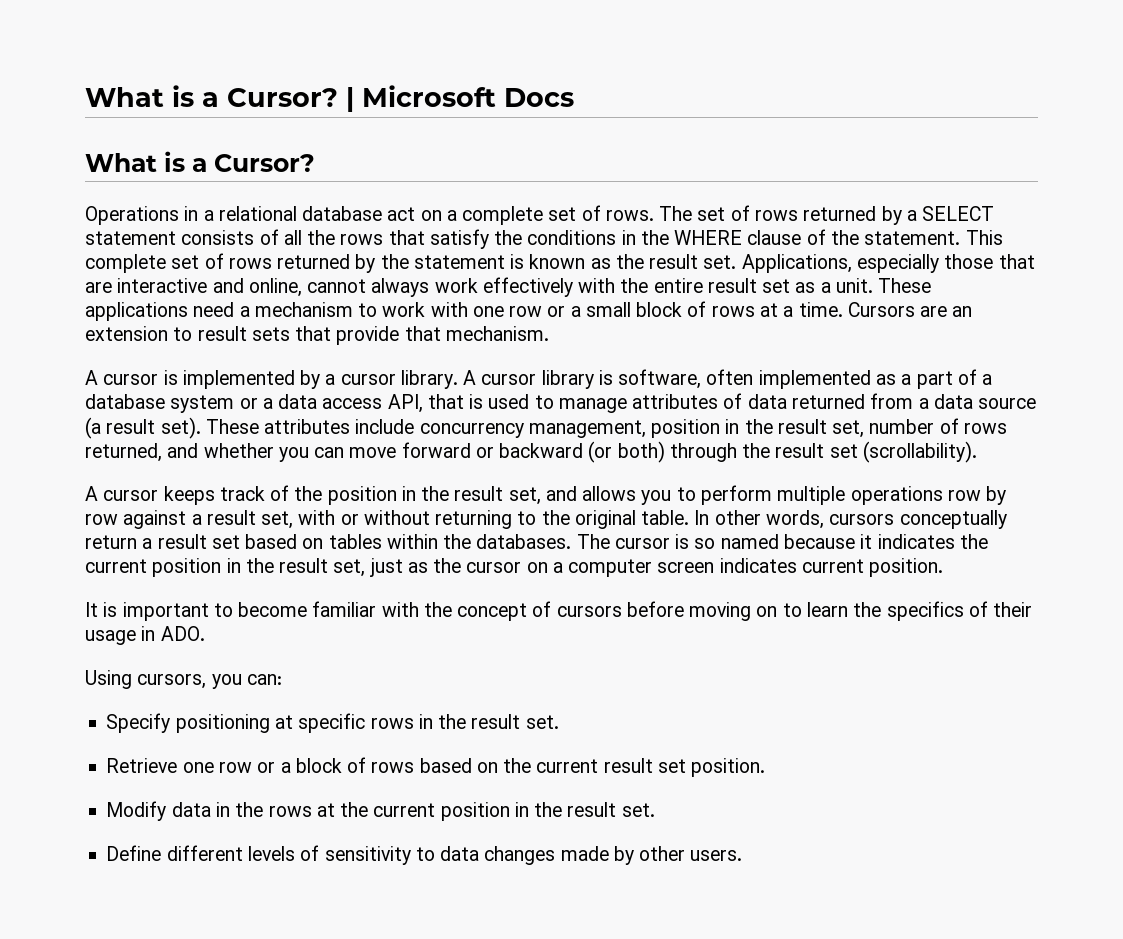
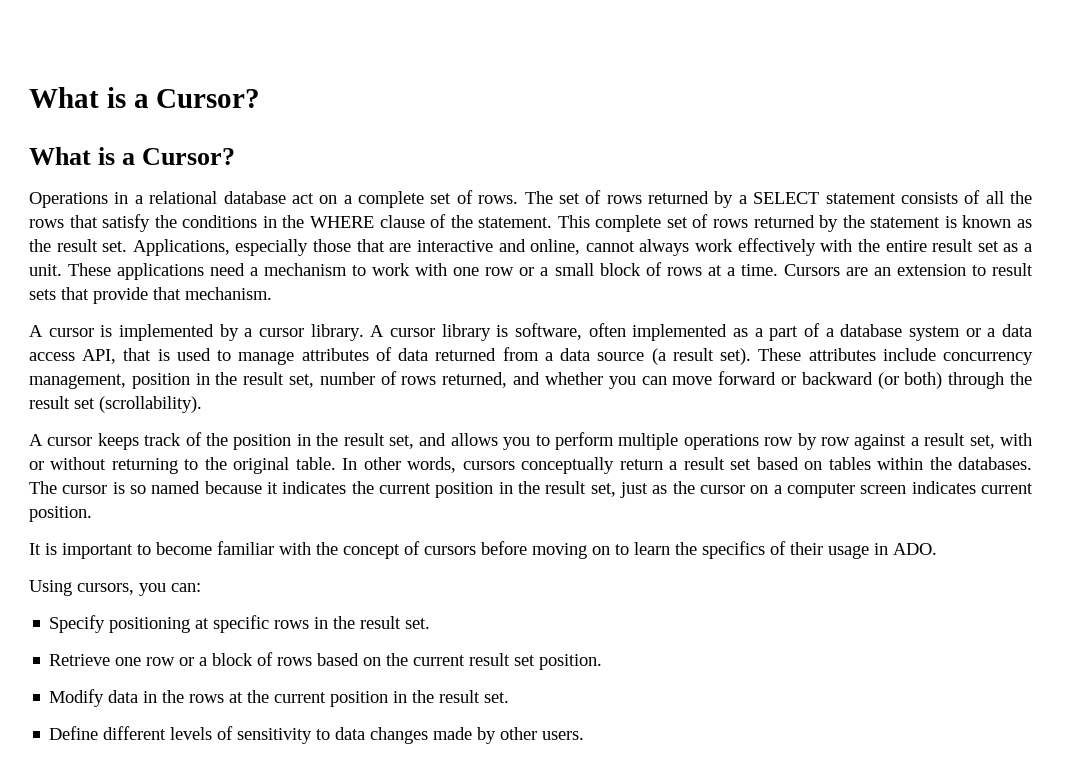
[85,85,574,112] What is a Cursor? | Microsoft Docs -> [29,87,261,108] What is a Cursor?

